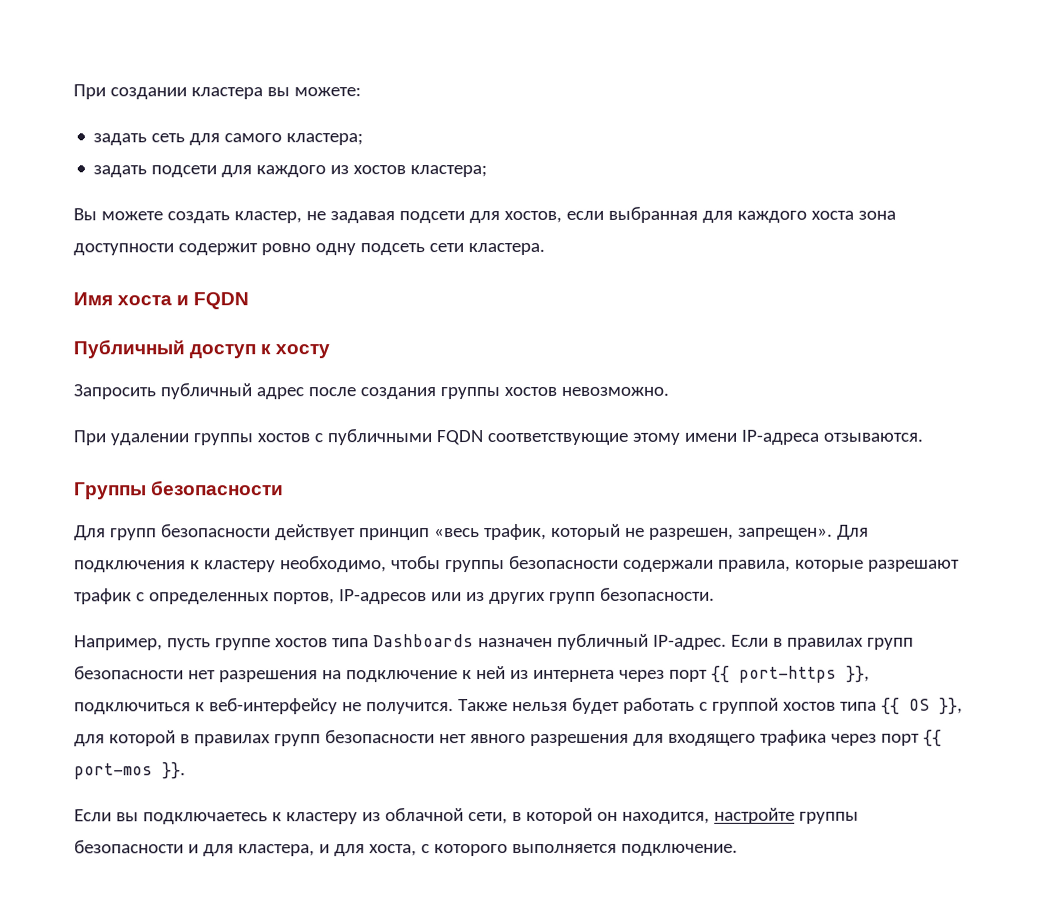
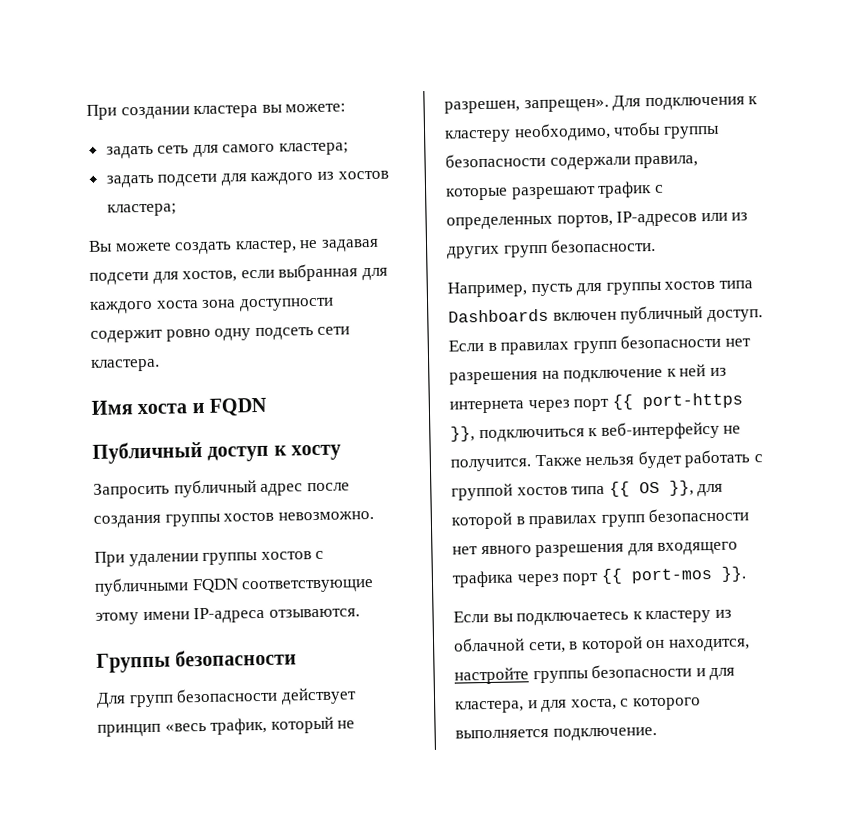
[214,638,271,651] группе -> [576,281,662,296] для группы
[477,633,727,650] назначен публичный IP-адрес. -> [552,305,763,324] включен публичный доступ.

